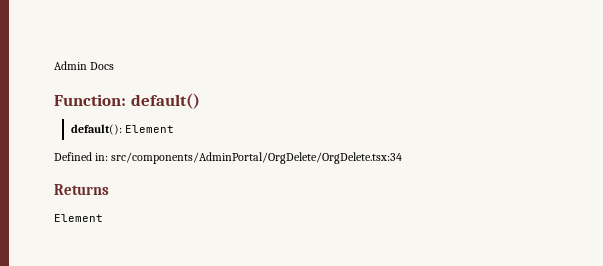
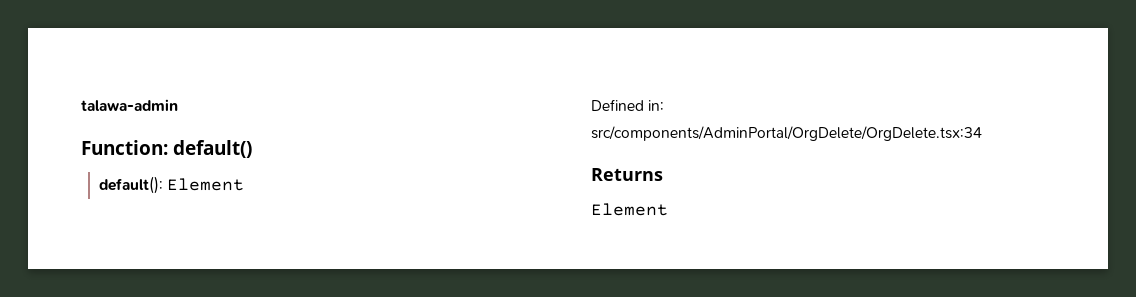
[54,61,115,70] Admin Docs -> [81,99,178,111] talawa-admin

